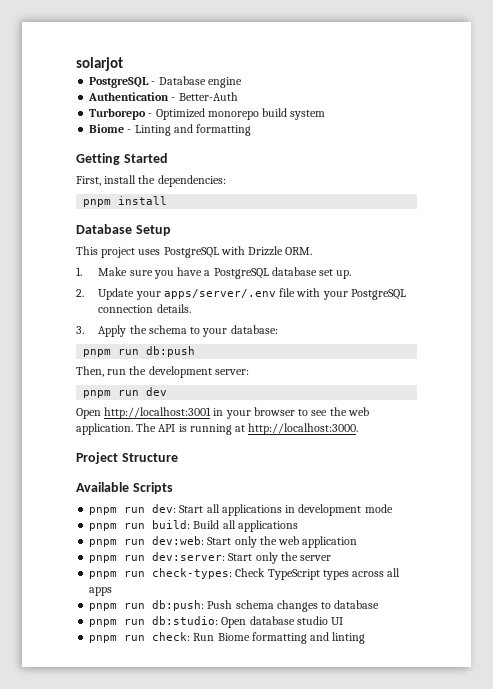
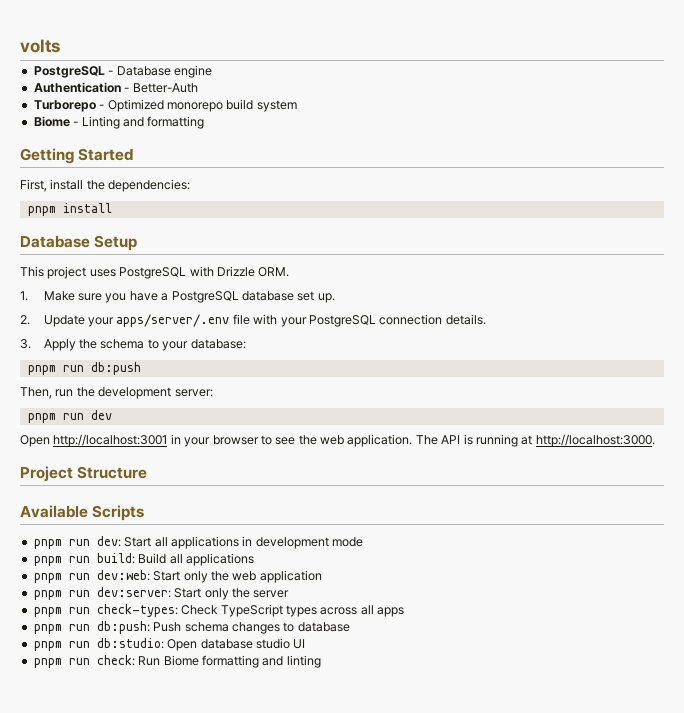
[76,57,123,71] solarjot -> [20,39,60,53] volts

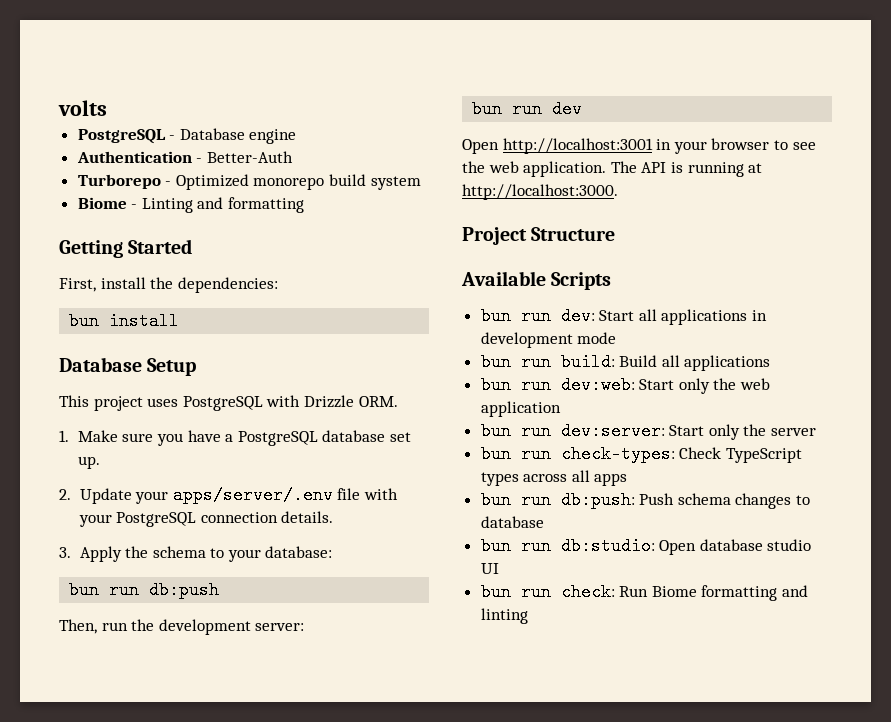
[27,206,56,216] pnpm -> [69,312,100,330] bun
[27,365,56,375] pnpm -> [69,581,100,599] bun
[27,413,56,423] pnpm -> [472,100,503,118] bun
[33,539,62,549] pnpm -> [480,307,511,325] bun
[33,556,62,566] pnpm -> [480,353,511,371] bun
[33,573,62,583] pnpm -> [480,376,511,394] bun
[33,590,62,600] pnpm -> [480,422,511,440] bun
[33,607,62,617] pnpm -> [480,445,511,463] bun
[33,624,62,634] pnpm -> [480,491,511,509] bun
[33,641,62,651] pnpm -> [480,537,511,555] bun
[33,658,62,668] pnpm -> [480,583,511,601] bun

